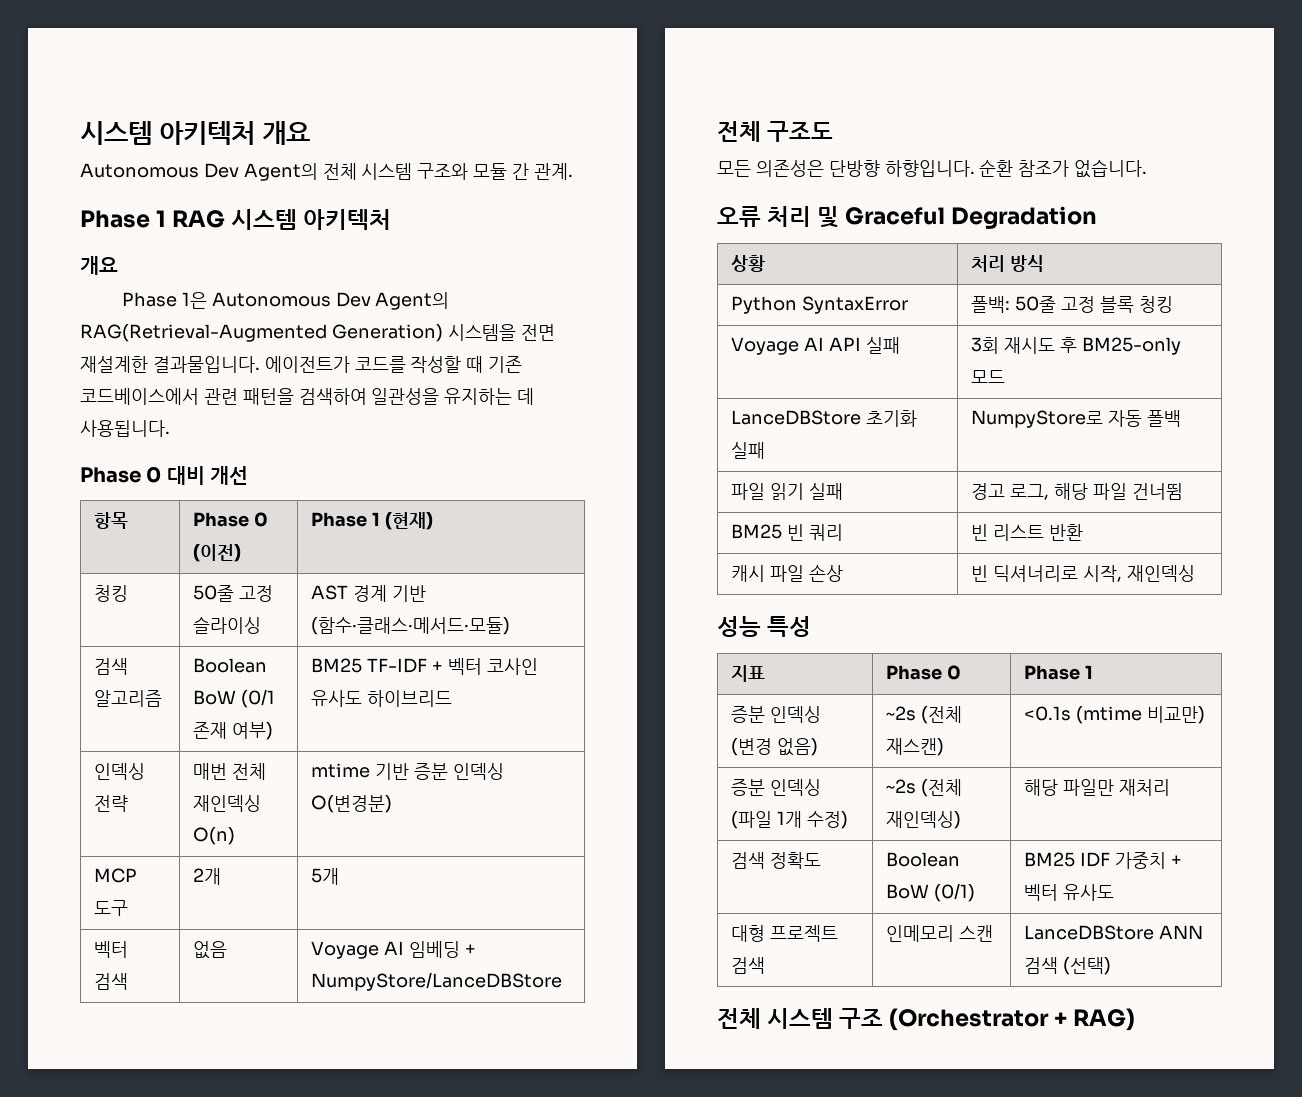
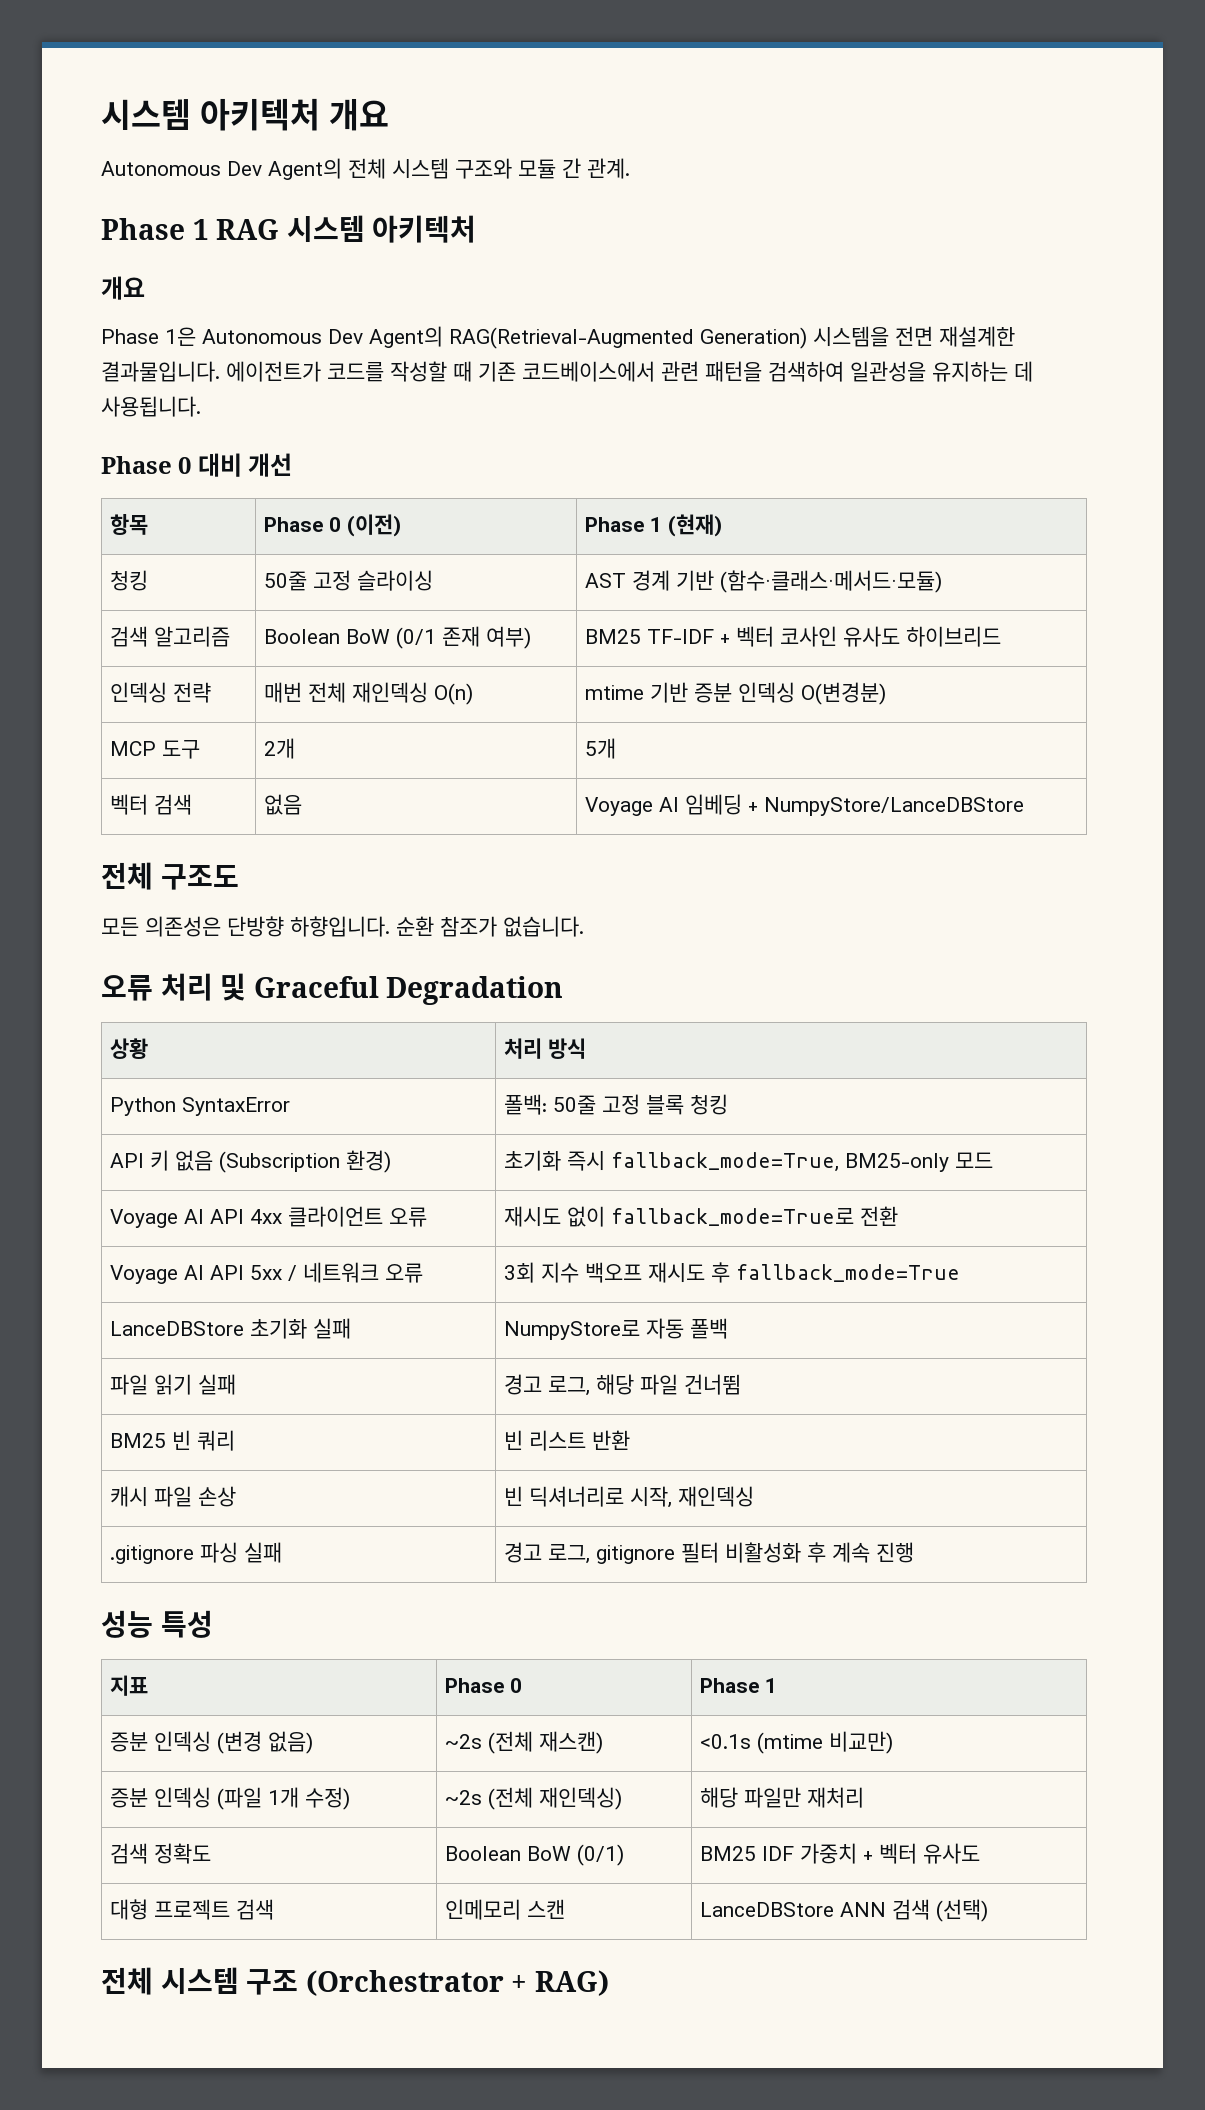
[731,337,900,355] [971,337,1181,355] [971,370,1006,383] Voyage AI API 실패 | 3회 재시도 후 BM25-only 모드 -> [110,1150,392,1173] [504,1150,994,1172] [110,1206,428,1228] [504,1206,899,1227] [110,1262,424,1284] [504,1262,961,1283] API 키 없음 (Subscription 환경) | 초기화 즉시 fallback_mode=True, BM25-only 모드 // Voyage AI API 4xx 클라이언트 오류 | 재시도 없이 fallback_mode=True로 전환 // Voyage AI API 5xx / 네트워크 오류 | 3회 지수 백오프 재시도 후 fallback_mode=True
(1195, 573) none -> [110,1542,283,1564] [504,1542,915,1564] // .gitignore 파싱 실패 | 경고 로그, gitignore 필터 비활성화 후 계속 진행

